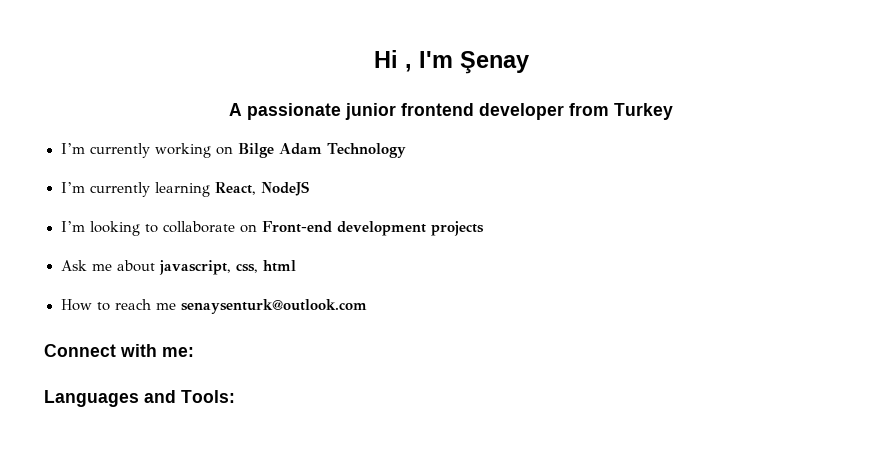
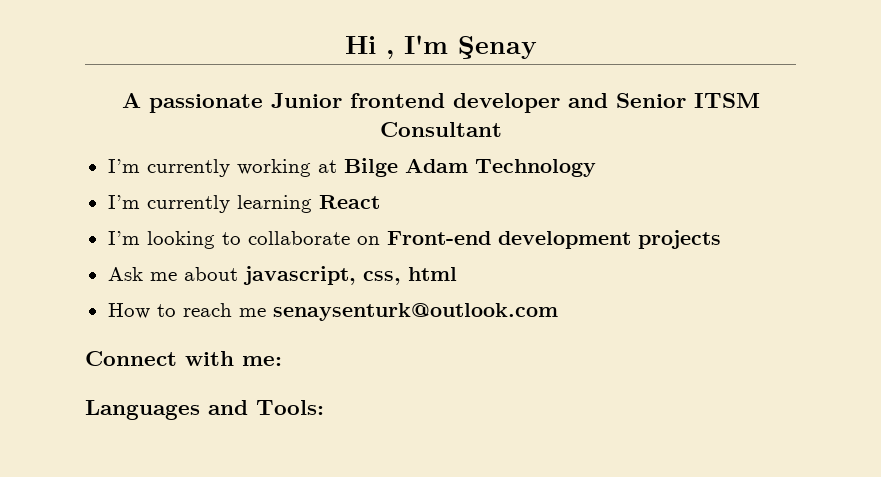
[345,103,396,120] junior -> [270,93,342,108] Junior
[569,103,673,120] from Turkey -> [567,93,760,108] [379,122,502,137] and Senior ITSM Consultant
[215,146,233,155] on -> [317,160,337,173] at
[214,181,309,196] React, NodeJS -> [318,195,380,209] React

